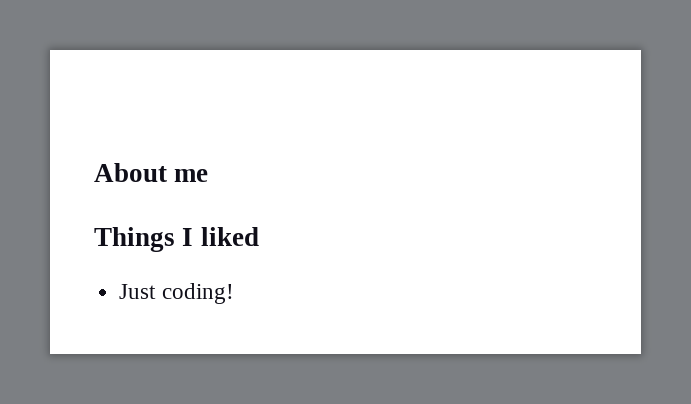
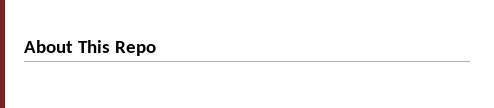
[174,169,209,182] [94,227,259,252] [119,283,234,304] me // Things I liked // Just coding! -> [77,40,156,56] This Repo

